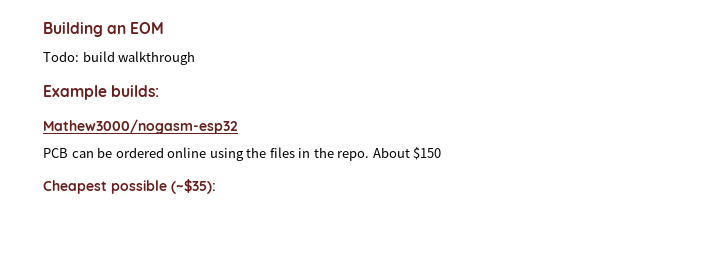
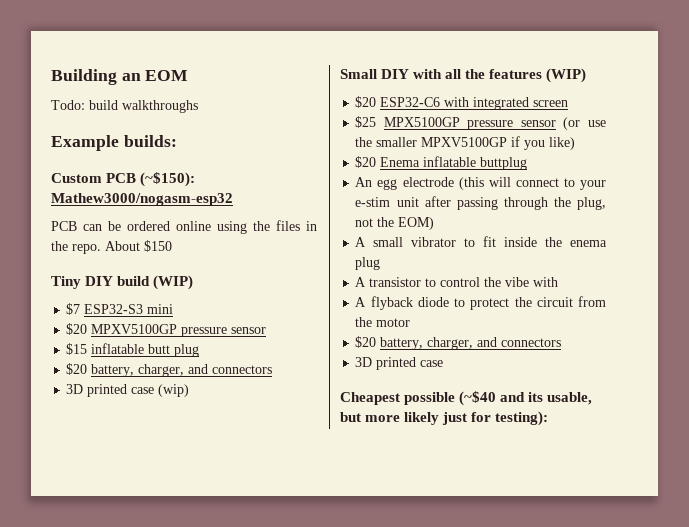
[118,51,196,65] walkthrough -> [122,100,198,113] walkthroughs
(160, 91) none -> [51,172,196,187] Custom PCB (~$150):
[43,179,216,194] Cheapest possible (~$35): -> [51,275,194,290] [66,303,174,315] [66,323,267,337] [66,343,200,357] [66,363,273,377] [66,384,190,397] [340,68,587,83] [355,96,569,110] [355,116,606,130] [355,136,576,150] [355,156,528,170] [355,177,606,190] [355,196,606,210] [355,217,435,230] [355,236,607,247] [355,257,381,270] [355,277,559,287] [355,296,606,310] [355,317,411,327] [355,336,562,350] [355,357,444,370] [340,391,593,406] [340,411,549,426] Tiny DIY build (WIP) // $7 ESP32-S3 mini // $20 MPXV5100GP pressure sensor // $15 inflatable butt plug // $20 battery, charger, and connectors // 3D printed case (wip) // Small DIY with all the features (WIP) // $20 ESP32-C6 with integrated screen // $25 MPX5100GP pressure sensor (or use the smaller MPXV5100GP if you like) // $20 Enema inflatable buttplug // An egg electrode (this will connect to your e-stim unit after passing through the plug, not the EOM) // A small vibrator to fit inside the enema plug // A transistor to control the vibe with // A flyback diode to protect the circuit from the motor // $20 battery, charger, and connectors // 3D printed case // Cheapest possible (~$40 and its usable, but more likely just for testing):

